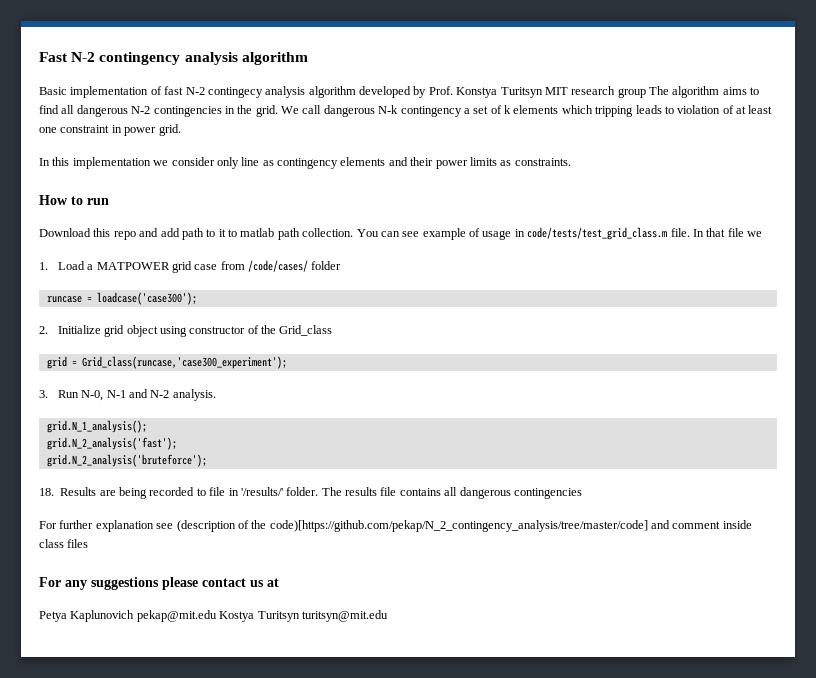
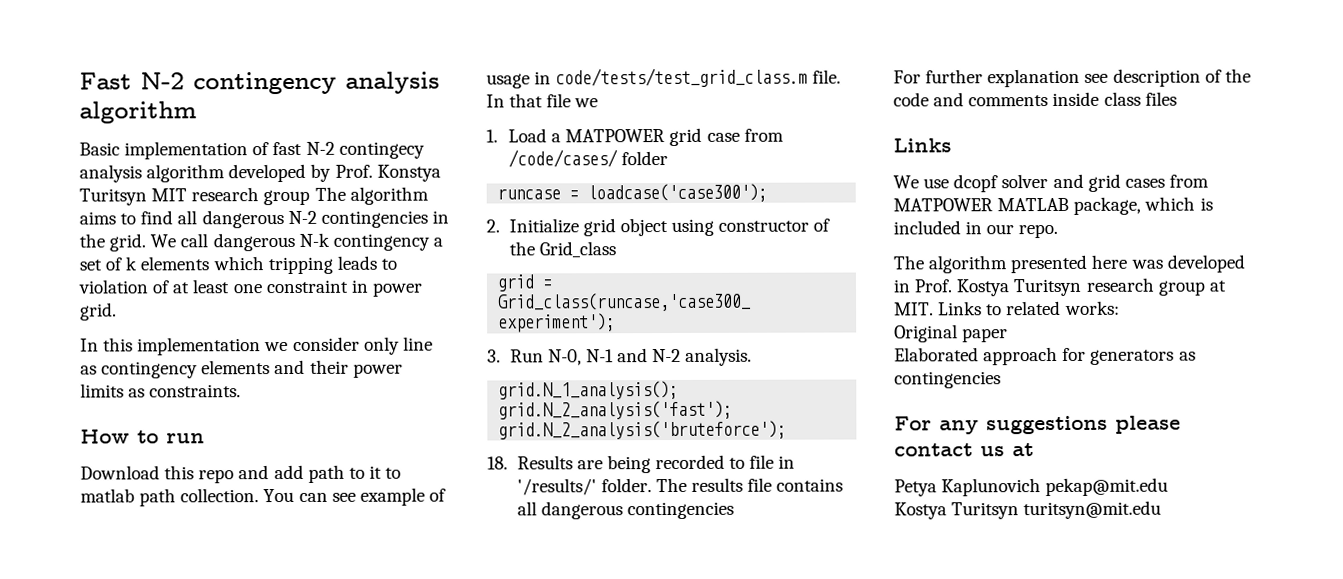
[176,520,721,532] (description of the code)[https://github.com/pekap/N_2_contingency_analysis/tree/master/code] and comment -> [1112,68,1251,87] [893,92,1049,107] description of the code and comments
(89, 543) none -> [893,138,952,153] [893,173,1209,193] [893,196,1213,215] [893,220,1059,239] [893,254,1245,274] [893,277,1227,297] [894,300,1120,316] [894,324,1009,343] [894,346,1196,366] [894,371,1001,389] // Links // We use dcopf solver and grid cases from MATPOWER MATLAB package, which is included in our repo. // The algorithm presented here was developed in Prof. Kostya Turitsyn research group at MIT. Links to related works: // Original paper // Elaborated approach for generators as contingencies
(217, 616) none -> (1169, 487) //

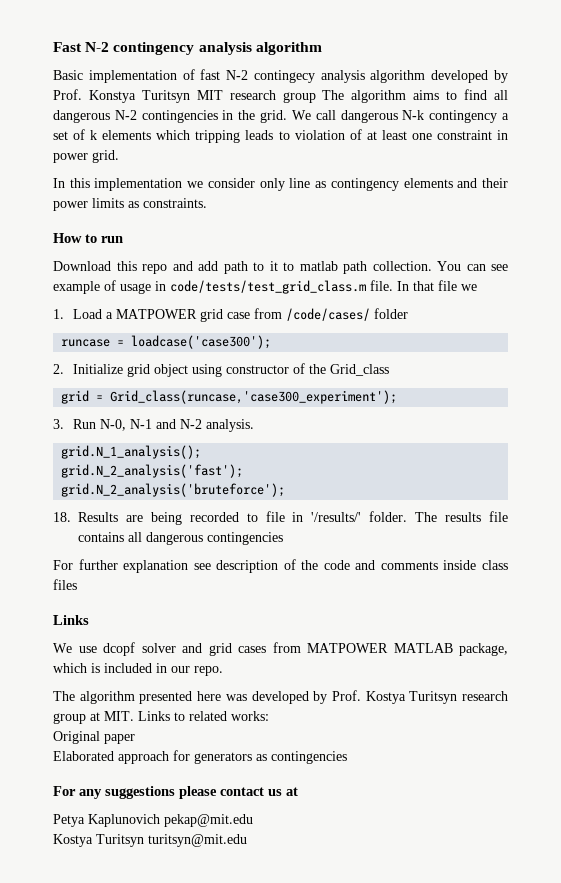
[893,279,911,293] in -> [313,691,328,704] by

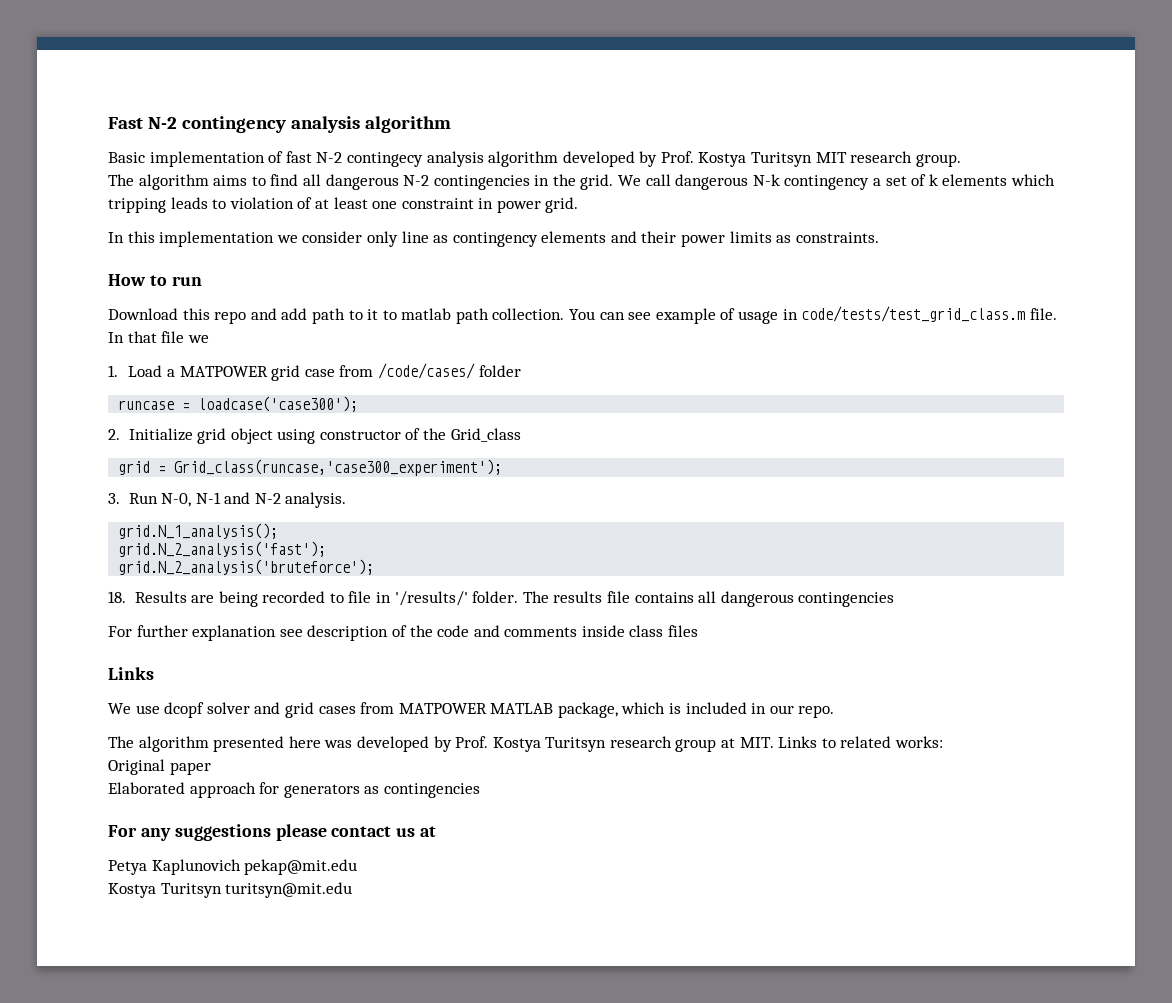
[88,90,136,103] Konstya -> [698,152,747,167] Kostya
[282,92,316,103] group -> [915,154,961,167] group. //

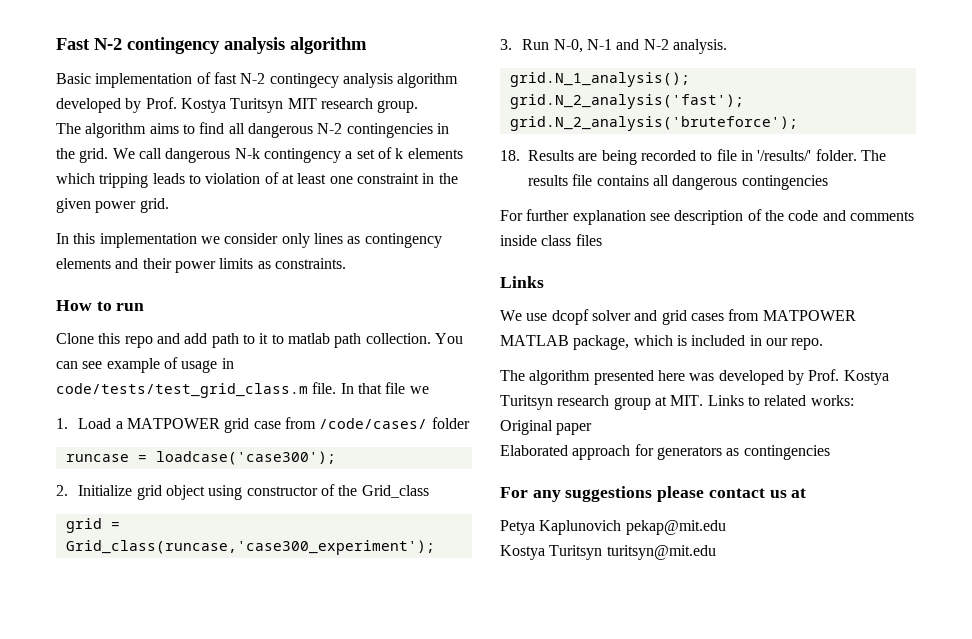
(494, 203) none -> [438,173,458,184] [56,198,91,213] the given
[401,231,429,243] line -> [313,233,343,244] lines
[108,308,178,320] Download -> [56,333,94,344] Clone

